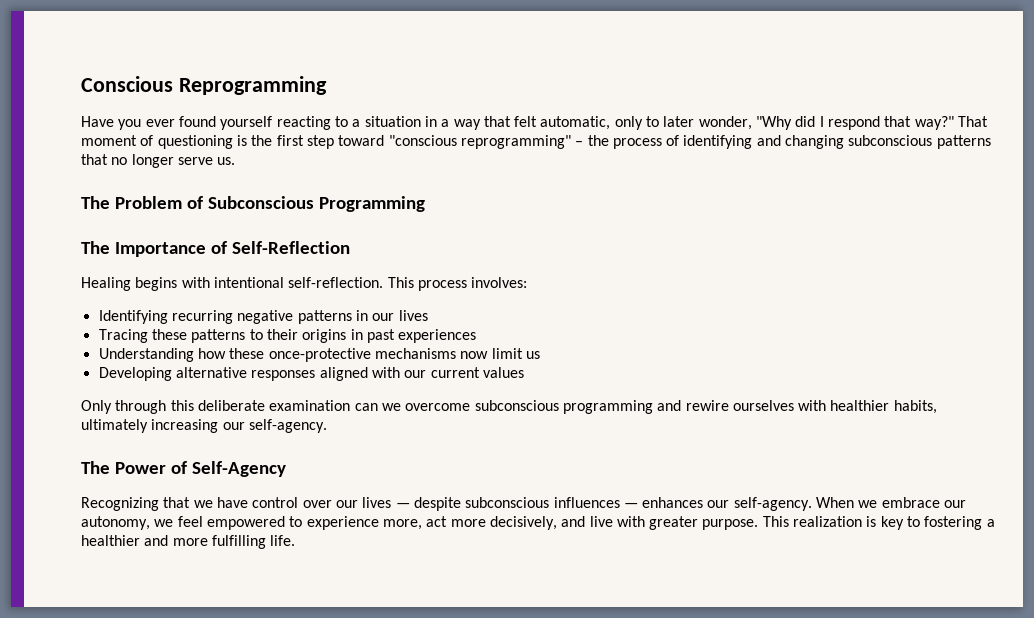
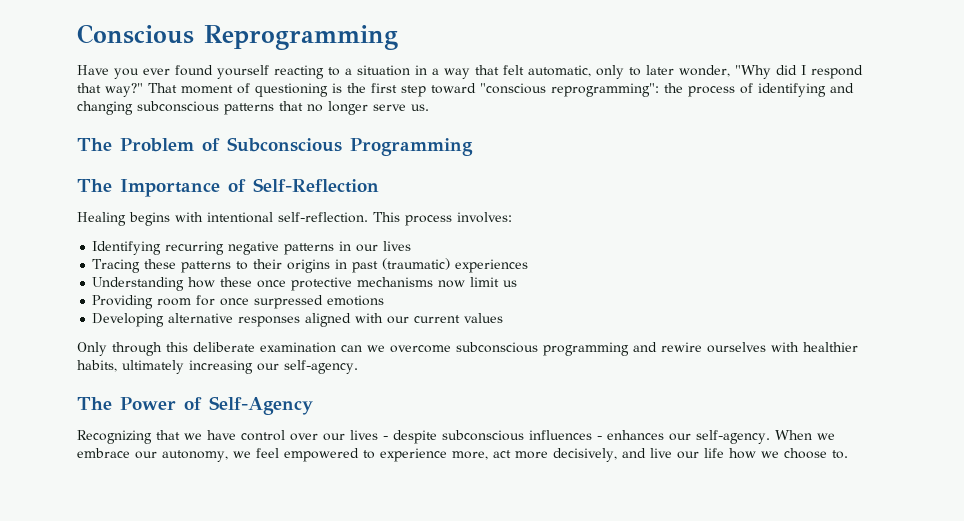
[460,135,584,149] reprogramming" – -> [551,83,659,97] reprogramming":
(395, 336) none -> [382,258,451,270] (traumatic)
[268,348,371,362] once-protective -> [257,277,353,291] once protective
(540, 355) none -> [92,295,385,309] // Providing room for once surpressed emotions
[395,503,410,508] — -> [383,436,388,440] -
[623,503,638,508] — -> [597,436,602,440] -
[616,516,995,530] [81,535,296,549] with greater purpose. This realization is key to fostering a healthier and more fulfilling life. -> [676,448,848,459] our life how we choose to.

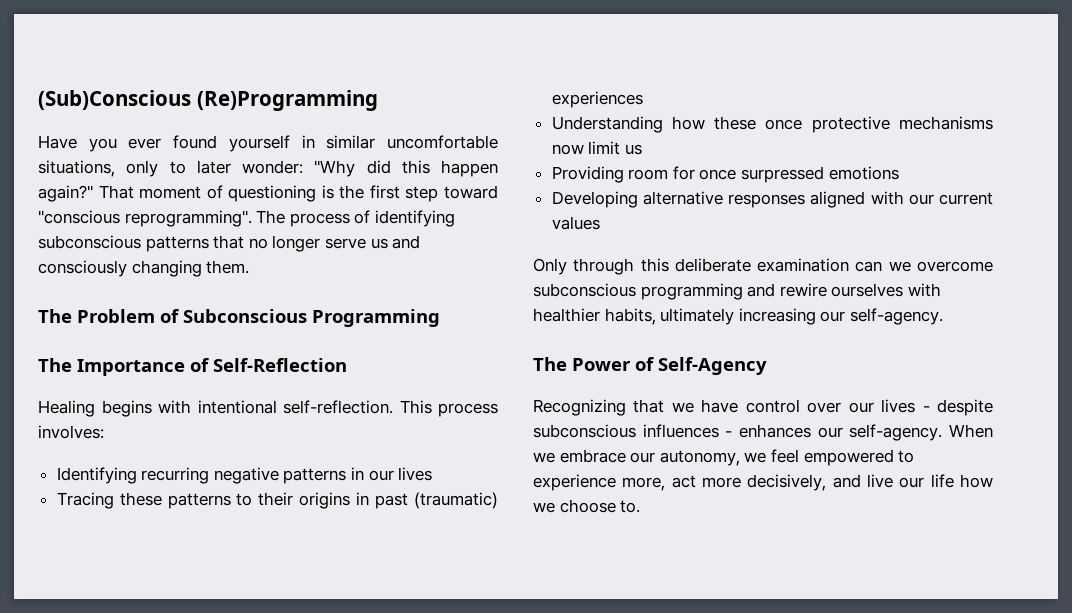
[77,24,398,50] Conscious Reprogramming -> [38,90,378,111] (Sub)Conscious (Re)Programming
[274,65,591,79] reacting to a situation in a way that felt automatic, -> [301,135,499,149] [38,160,115,177] in similar uncomfortable situations,
[679,65,730,77] wonder, -> [242,160,303,174] wonder:
[801,65,863,79] [77,83,143,97] I respond that way?" -> [401,160,498,177] [38,185,93,202] this happen again?"
[551,83,683,97] reprogramming": the -> [124,210,286,227] reprogramming". The
[830,83,854,93] [77,101,133,115] and changing -> (455, 218) none
[411,104,429,111] us. -> [370,235,421,249] [38,260,250,277] us and consciously changing them.

